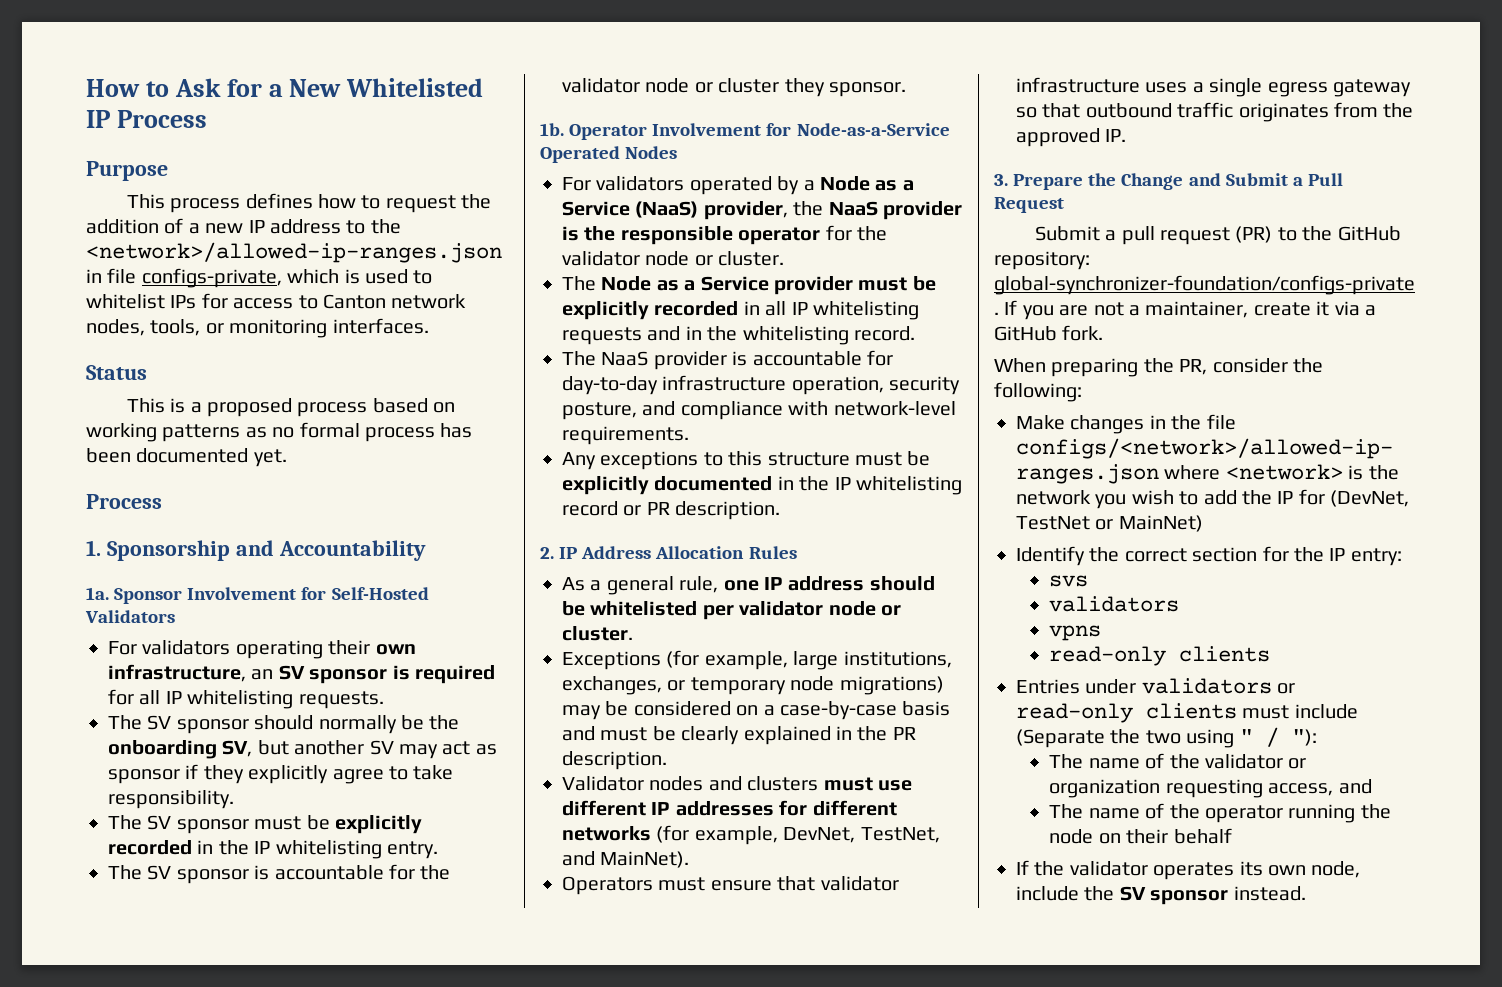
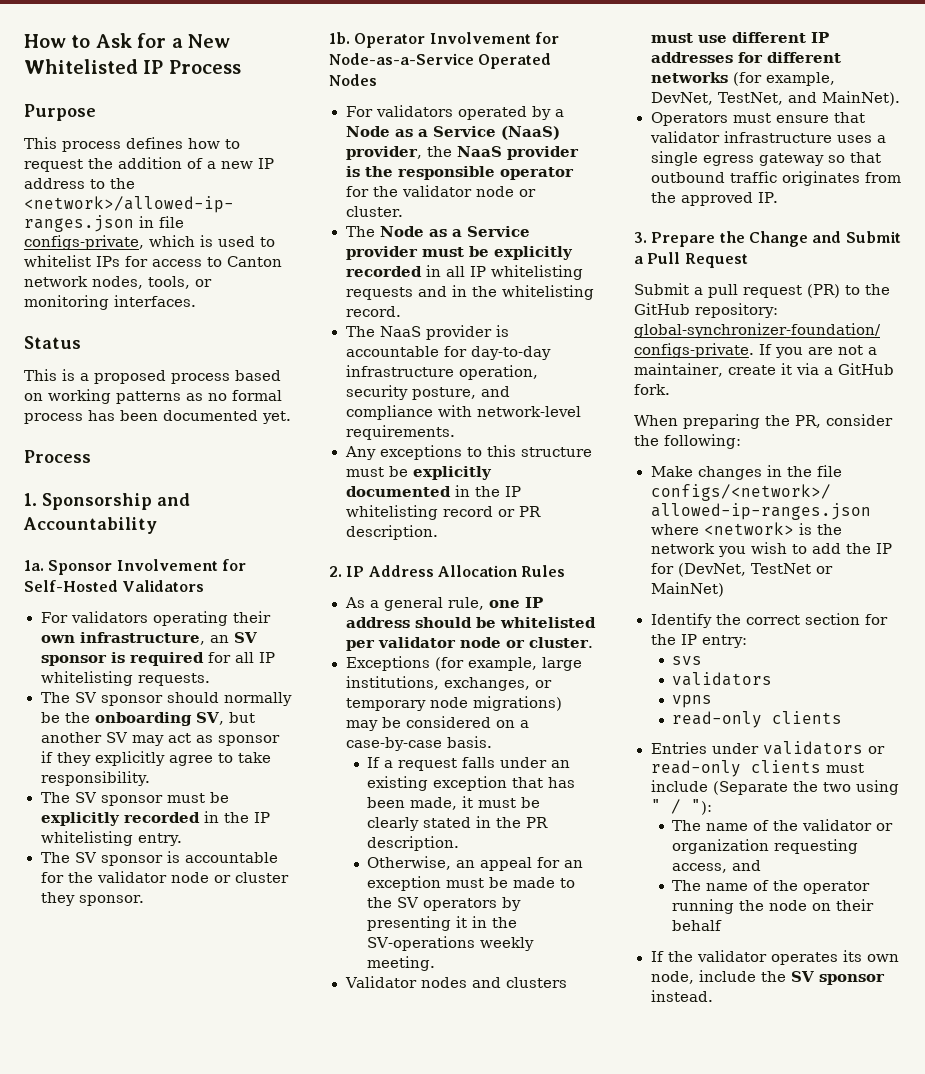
[902,701,951,716] [562,726,595,741] basis and -> [446,736,492,748] [367,757,571,771] [367,776,576,791] [367,796,474,810] basis. // If a request falls under an existing exception that has been made, it
[743,726,831,745] explained -> [423,817,472,828] stated
(667, 760) none -> [367,856,584,871] [367,876,576,891] [367,897,522,911] [367,916,518,931] [367,936,535,951] [367,956,436,971] // Otherwise, an appeal for an exception must be made to the SV operators by presenting it in the SV-operations weekly meeting.

